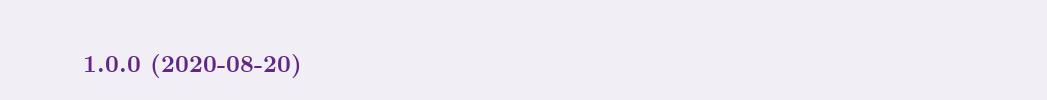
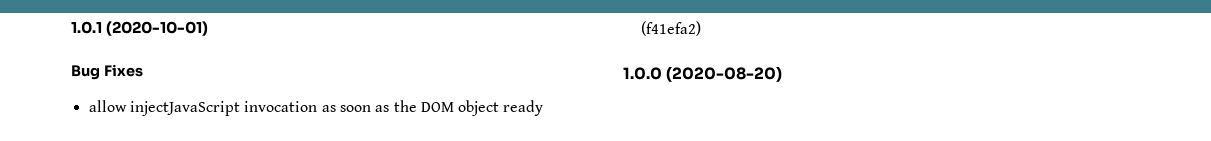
(83, 64) none -> [71,21,209,36] [71,64,143,80] [88,100,544,116] [640,21,701,36] 1.0.1 (2020-10-01) // Bug Fixes // allow injectJavaScript invocation as soon as the DOM object ready (f41efa2) //

